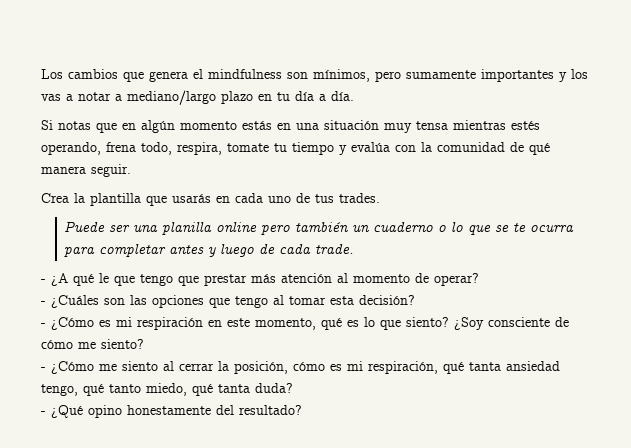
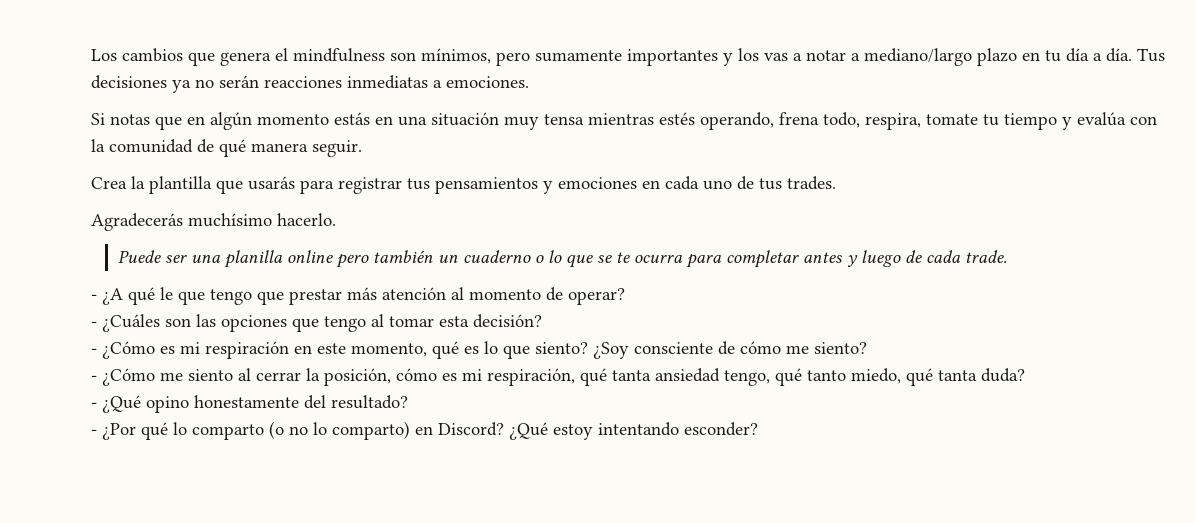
(354, 96) none -> [1137,48,1165,62] [91,75,529,93] Tus decisiones ya no serán reacciones inmediatas a emociones.
(211, 198) none -> [300,177,637,194] para registrar tus pensamientos y emociones
(380, 198) none -> [91,213,336,231] // Agradecerás muchísimo hacerlo.
(302, 410) none -> [91,421,758,440] // - ¿Por qué lo comparto (o no lo comparto) en Discord? ¿Qué estoy intentando esconder?

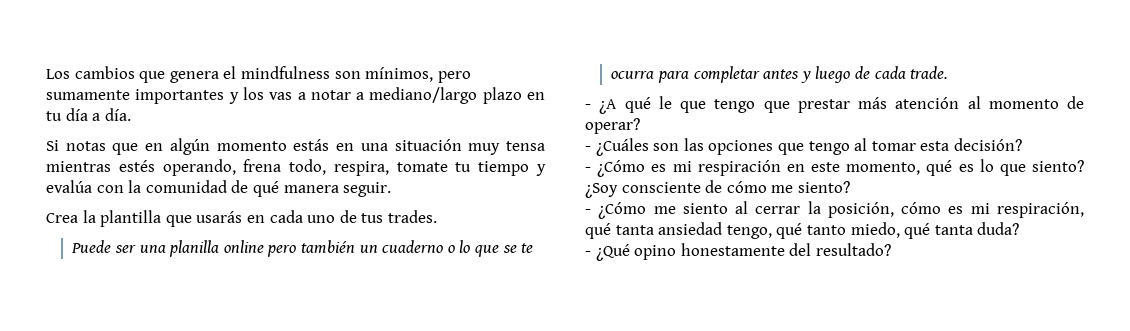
[1137,48,1165,62] [91,75,529,93] Tus decisiones ya no serán reacciones inmediatas a emociones. -> (131, 114) none
[300,177,637,194] para registrar tus pensamientos y emociones -> (243, 217) none
[91,213,336,231] // Agradecerás muchísimo hacerlo. -> (437, 216) none
[91,421,758,440] // - ¿Por qué lo comparto (o no lo comparto) en Discord? ¿Qué estoy intentando esconder? -> (891, 249) none

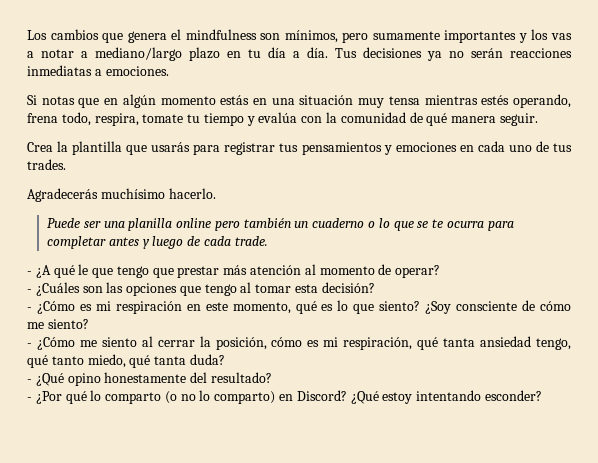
(131, 114) none -> [335,47,572,61] [27,65,169,76] Tus decisiones ya no serán reacciones inmediatas a emociones.
(243, 217) none -> [193,142,457,155] para registrar tus pensamientos y emociones
(437, 216) none -> [27,188,216,202] // Agradecerás muchísimo hacerlo.
(891, 249) none -> [27,390,542,404] // - ¿Por qué lo comparto (o no lo comparto) en Discord? ¿Qué estoy intentando esconder?

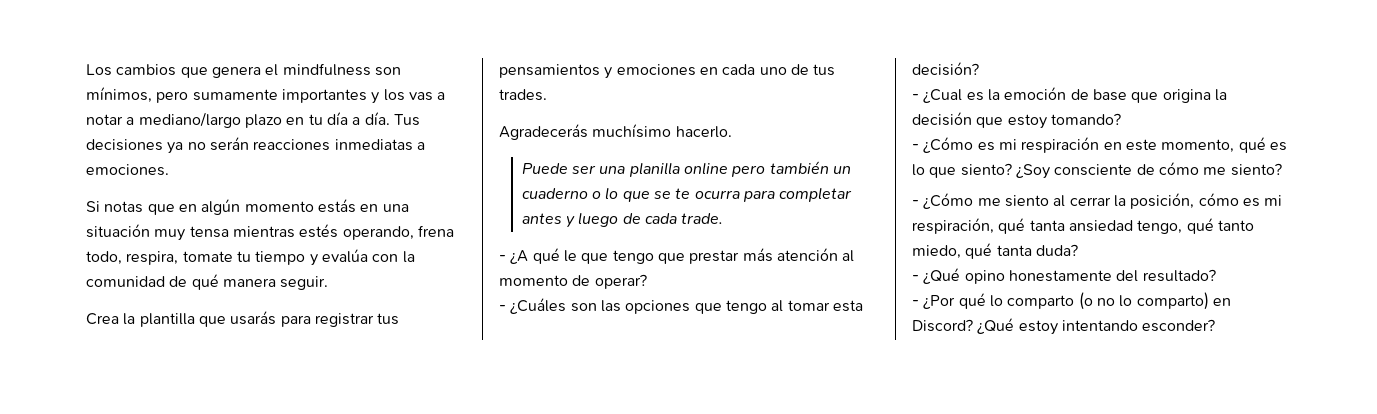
(375, 287) none -> [912,87,1227,103] [912,112,1121,129] // - ¿Cual es la emoción de base que origina la decisión que estoy tomando?

